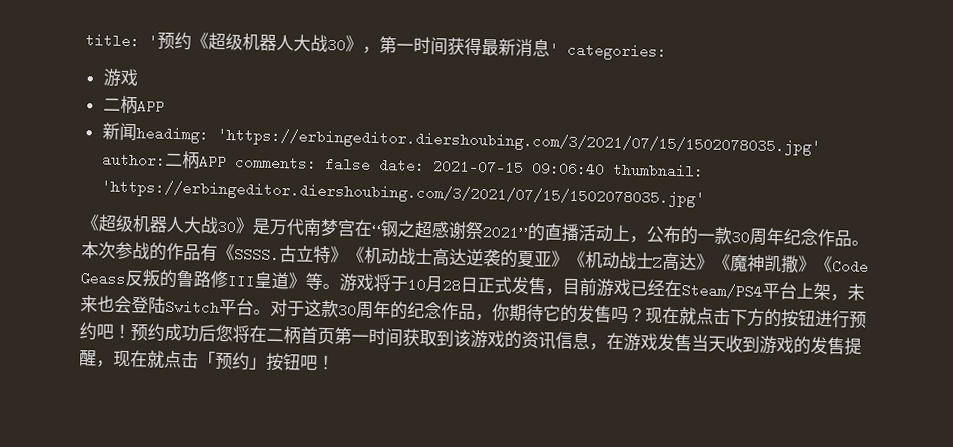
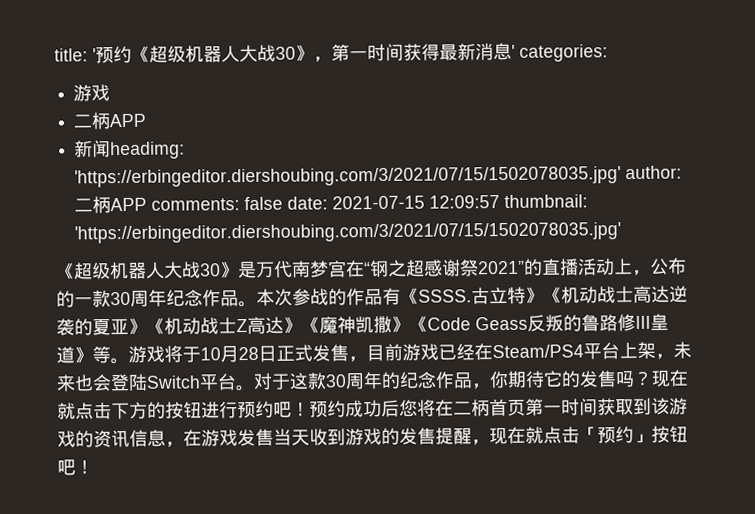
[530,161,605,177] 09:06:40 -> [429,195,501,209] 12:09:57

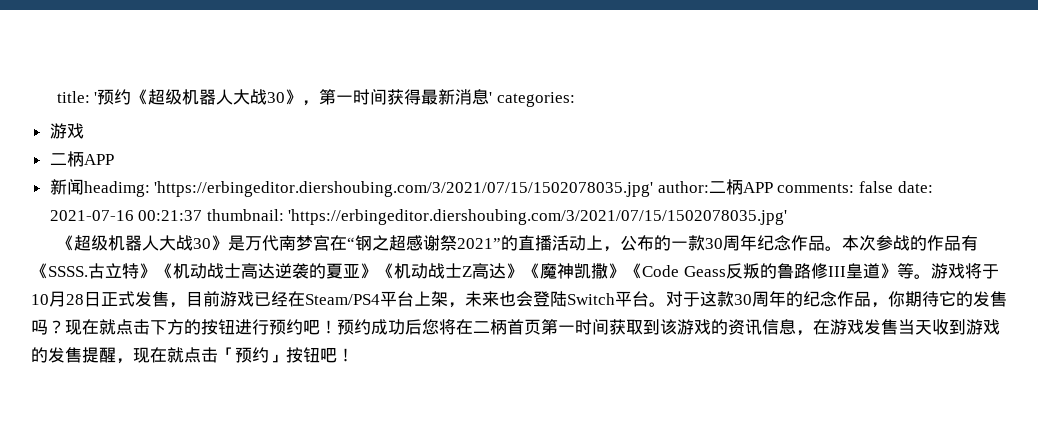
[332,195,501,210] 2021-07-15 12:09:57 -> [49,210,203,221] 2021-07-16 00:21:37

